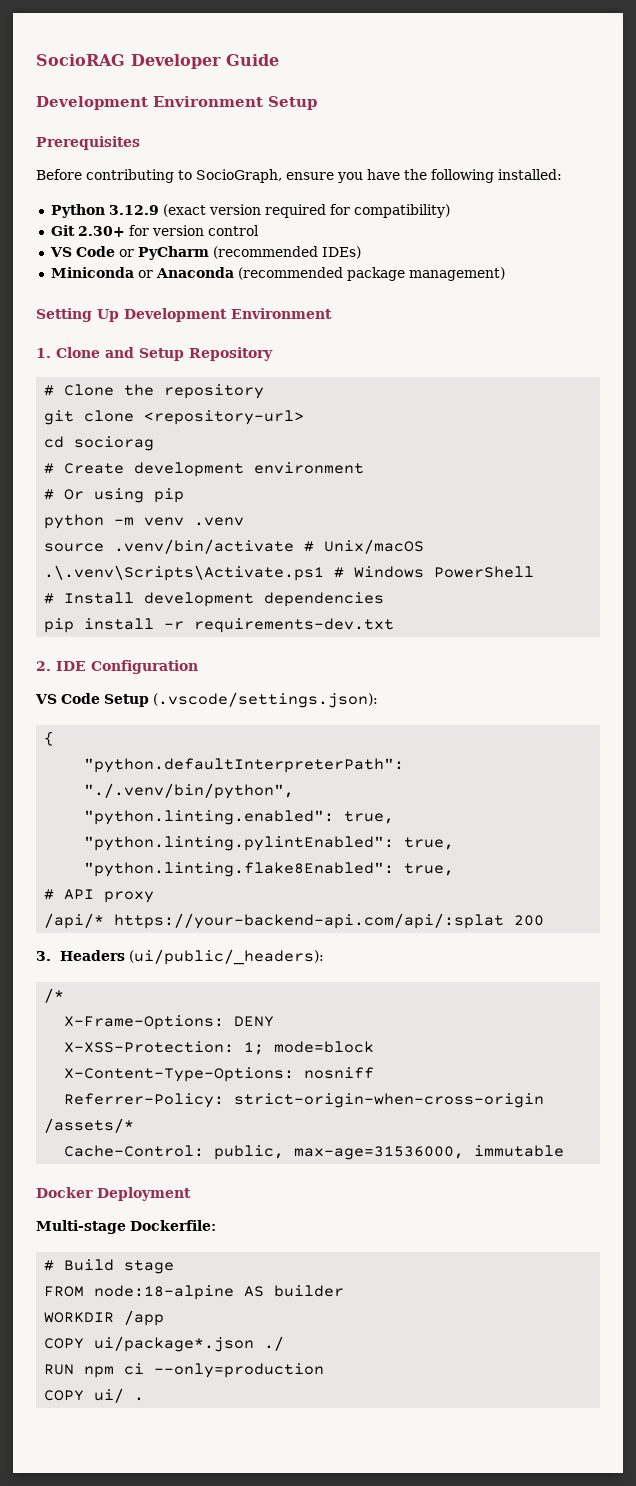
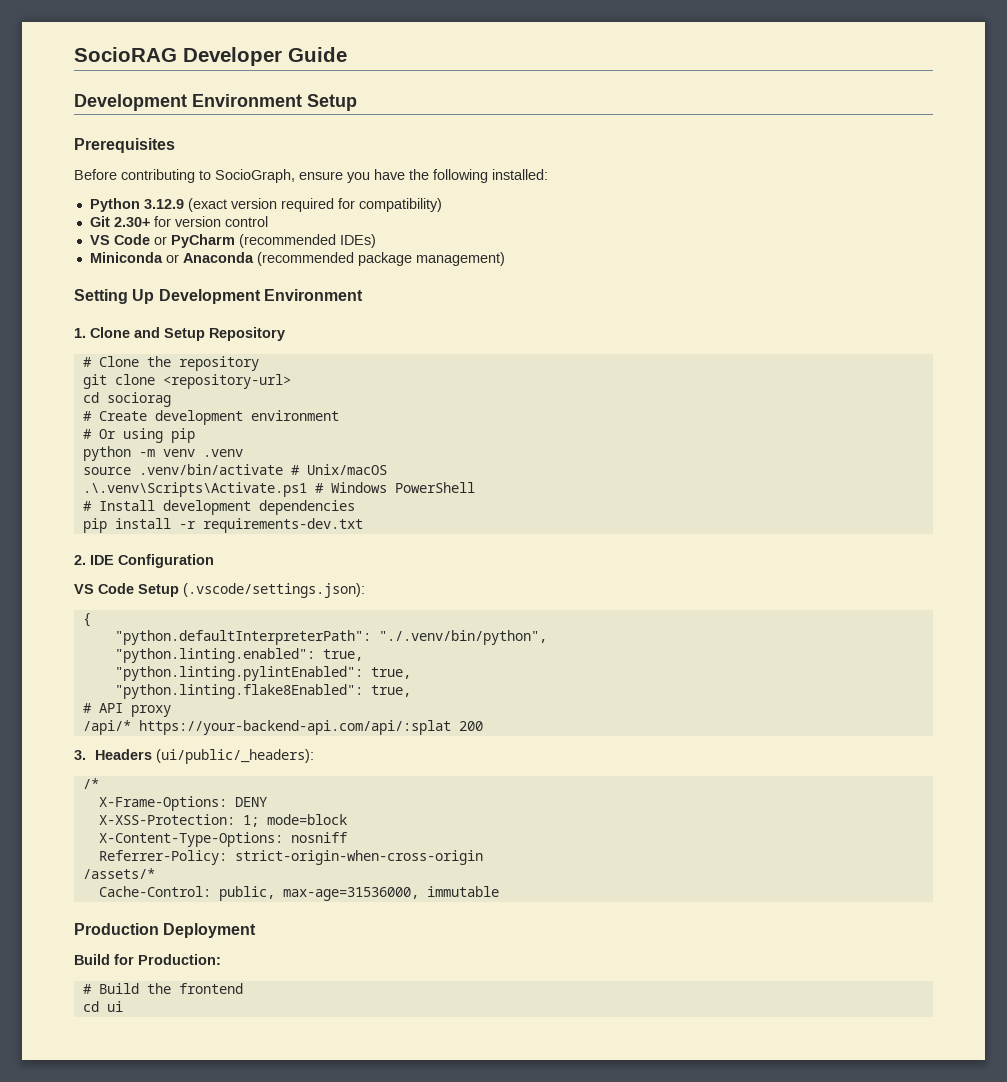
[36,1187,93,1198] Docker -> [74,923,159,935] Production
[36,1220,216,1234] Multi-stage Dockerfile: -> [74,954,221,965] Build for Production:
[124,1260,175,1274] [44,1285,345,1300] [44,1310,165,1326] [44,1336,285,1352] [44,1363,325,1378] [44,1388,145,1403] stage // FROM node:18-alpine AS builder // WORKDIR /app // COPY ui/package*.json ./ // RUN npm ci --only=production // COPY ui/ . -> [146,983,243,994] [82,1001,123,1012] the frontend // cd ui

